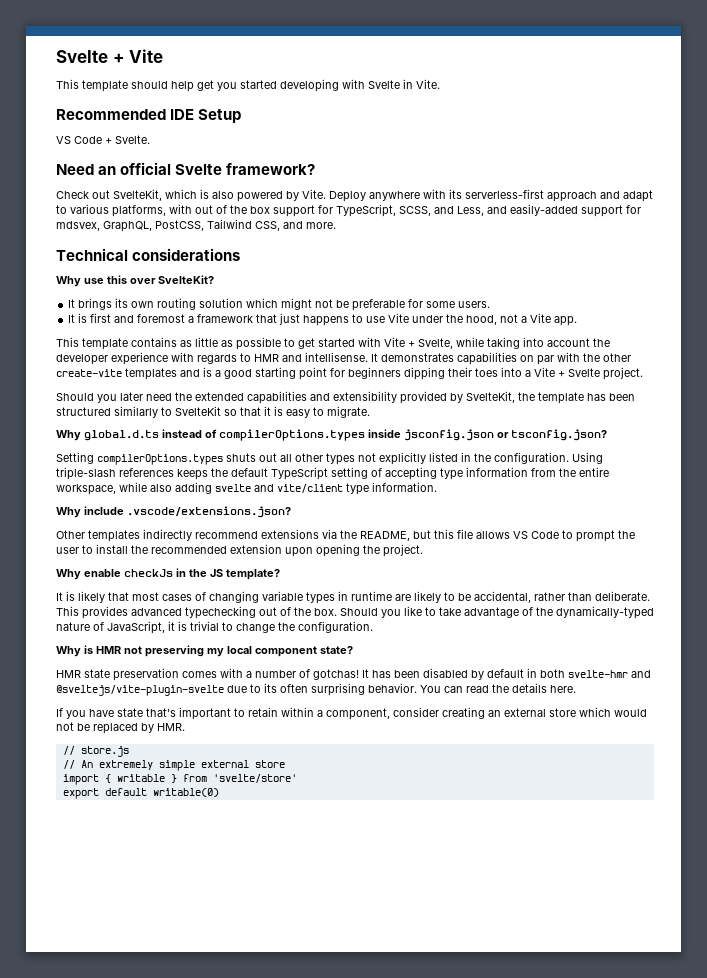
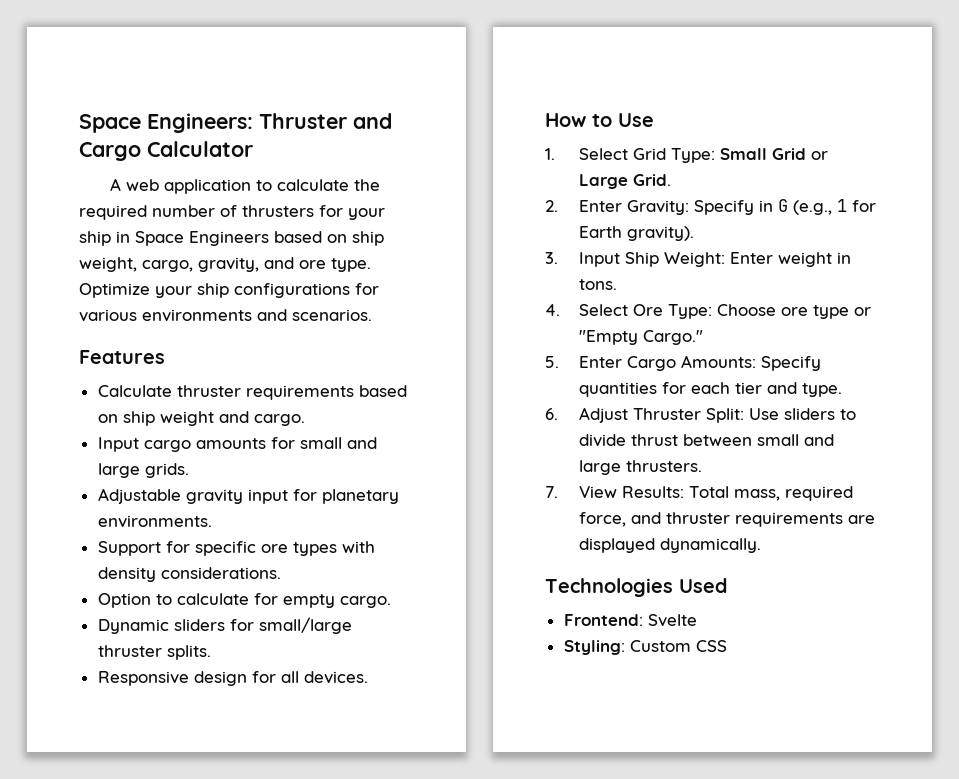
[56,49,164,63] [56,79,440,92] [56,109,242,123] [56,135,150,144] [56,162,316,175] [56,189,653,202] [56,204,641,217] [56,219,336,232] [56,248,241,261] [56,275,214,287] [68,298,491,311] [68,313,578,326] [56,337,610,350] [56,352,631,365] [56,367,643,380] [56,391,635,404] [56,406,370,418] [56,429,607,441] [56,452,603,465] [56,467,609,480] [56,482,437,495] [56,506,291,518] [56,529,635,542] [56,544,423,557] [56,568,280,580] [56,591,650,604] [56,606,654,619] [56,621,373,634] [56,645,353,657] [56,668,651,681] [56,683,576,696] [56,707,647,720] [56,722,185,734] [62,746,129,757] [62,760,285,771] [62,774,297,785] [62,788,219,799] Svelte + Vite // This template should help get you started developing with Svelte in Vite. // Recommended IDE Setup // VS Code + Svelte. // Need an official Svelte framework? // Check out SvelteKit, which is also powered by Vite. Deploy anywhere with its serverless-first approach and adapt to various platforms, with out of the box support for TypeScript, SCSS, and Less, and easily-added support for mdsvex, GraphQL, PostCSS, Tailwind CSS, and more. // Technical considerations // Why use this over SvelteKit? // It brings its own routing solution which might not be preferable for some users. // It is first and foremost a framework that just happens to use Vite under the hood, not a Vite app. // This template contains as little as possible to get started with Vite + Svelte, while taking into account the developer experience with regards to HMR and intellisense. It demonstrates capabilities on par with the other create-vite templates and is a good starting point for beginners dipping their toes into a Vite + Svelte project. // Should you later need the extended capabilities and extensibility provided by SvelteKit, the template has been structured similarly to SvelteKit so that it is easy to migrate. // Why global.d.ts instead of compilerOptions.types inside jsconfig.json or tsconfig.json? // Setting compilerOptions.types shuts out all other types not explicitly listed in the configuration. Using triple-slash references keeps the default TypeScript setting of accepting type information from the entire workspace, while also adding svelte and vite/client type information. // Why include .vscode/extensions.json? // Other templates indirectly recommend extensions via the README, but this file allows VS Code to prompt the user to install the recommended extension upon opening the project. // Why enable checkJs in the JS template? // It is likely that most cases of changing variable types in runtime are likely to be accidental, rather than deliberate. This provides advanced typechecking out of the box. Should you like to take advantage of the dynamically-typed nature of JavaScript, it is trivial to change the configuration. // Why is HMR not preserving my local component state? // HMR state preservation comes with a number of gotchas! It has been disabled by default in both svelte-hmr and @sveltejs/vite-plugin-svelte due to its often surprising behavior. You can read the details here. // If you have state that's important to retain within a component, consider creating an external store which would not be replaced by HMR. // // store.js // // An extremely simple external store // import { writable } from 'svelte/store' // export default writable(0) -> [79,113,392,133] [79,141,253,161] [109,178,380,194] [79,205,385,220] [79,231,384,246] [79,257,371,272] [79,283,379,298] [79,309,372,322] [79,350,165,364] [97,385,407,400] [97,411,305,426] [97,437,377,452] [97,463,189,478] [97,488,399,504] [97,515,212,528] [97,541,375,556] [97,567,281,582] [97,593,391,608] [97,617,352,634] [97,645,211,660] [97,671,368,686] [545,113,654,127] [545,148,828,163] [578,174,671,189] [545,199,876,215] [578,226,694,241] [545,252,851,267] [578,279,617,290] [545,304,871,319] [578,330,703,345] [545,355,821,371] [578,382,842,397] [545,407,856,423] [578,434,834,447] [578,460,702,475] [545,486,853,501] [578,512,875,527] [578,538,761,553] [545,578,727,597] [563,614,697,627] [563,640,727,655] Space Engineers: Thruster and Cargo Calculator // A web application to calculate the required number of thrusters for your ship in Space Engineers based on ship weight, cargo, gravity, and ore type. Optimize your ship configurations for various environments and scenarios. // Features // Calculate thruster requirements based on ship weight and cargo. // Input cargo amounts for small and large grids. // Adjustable gravity input for planetary environments. // Support for specific ore types with density considerations. // Option to calculate for empty cargo. // Dynamic sliders for small/large thruster splits. // Responsive design for all devices. // How to Use // 1. Select Grid Type: Small Grid or Large Grid. // 2. Enter Gravity: Specify in G (e.g., 1 for Earth gravity). // 3. Input Ship Weight: Enter weight in tons. // 4. Select Ore Type: Choose ore type or "Empty Cargo." // 5. Enter Cargo Amounts: Specify quantities for each tier and type. // 6. Adjust Thruster Split: Use sliders to divide thrust between small and large thrusters. // 7. View Results: Total mass, required force, and thruster requirements are displayed dynamically. // Technologies Used // Frontend: Svelte // Styling: Custom CSS

